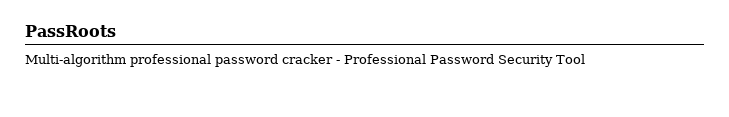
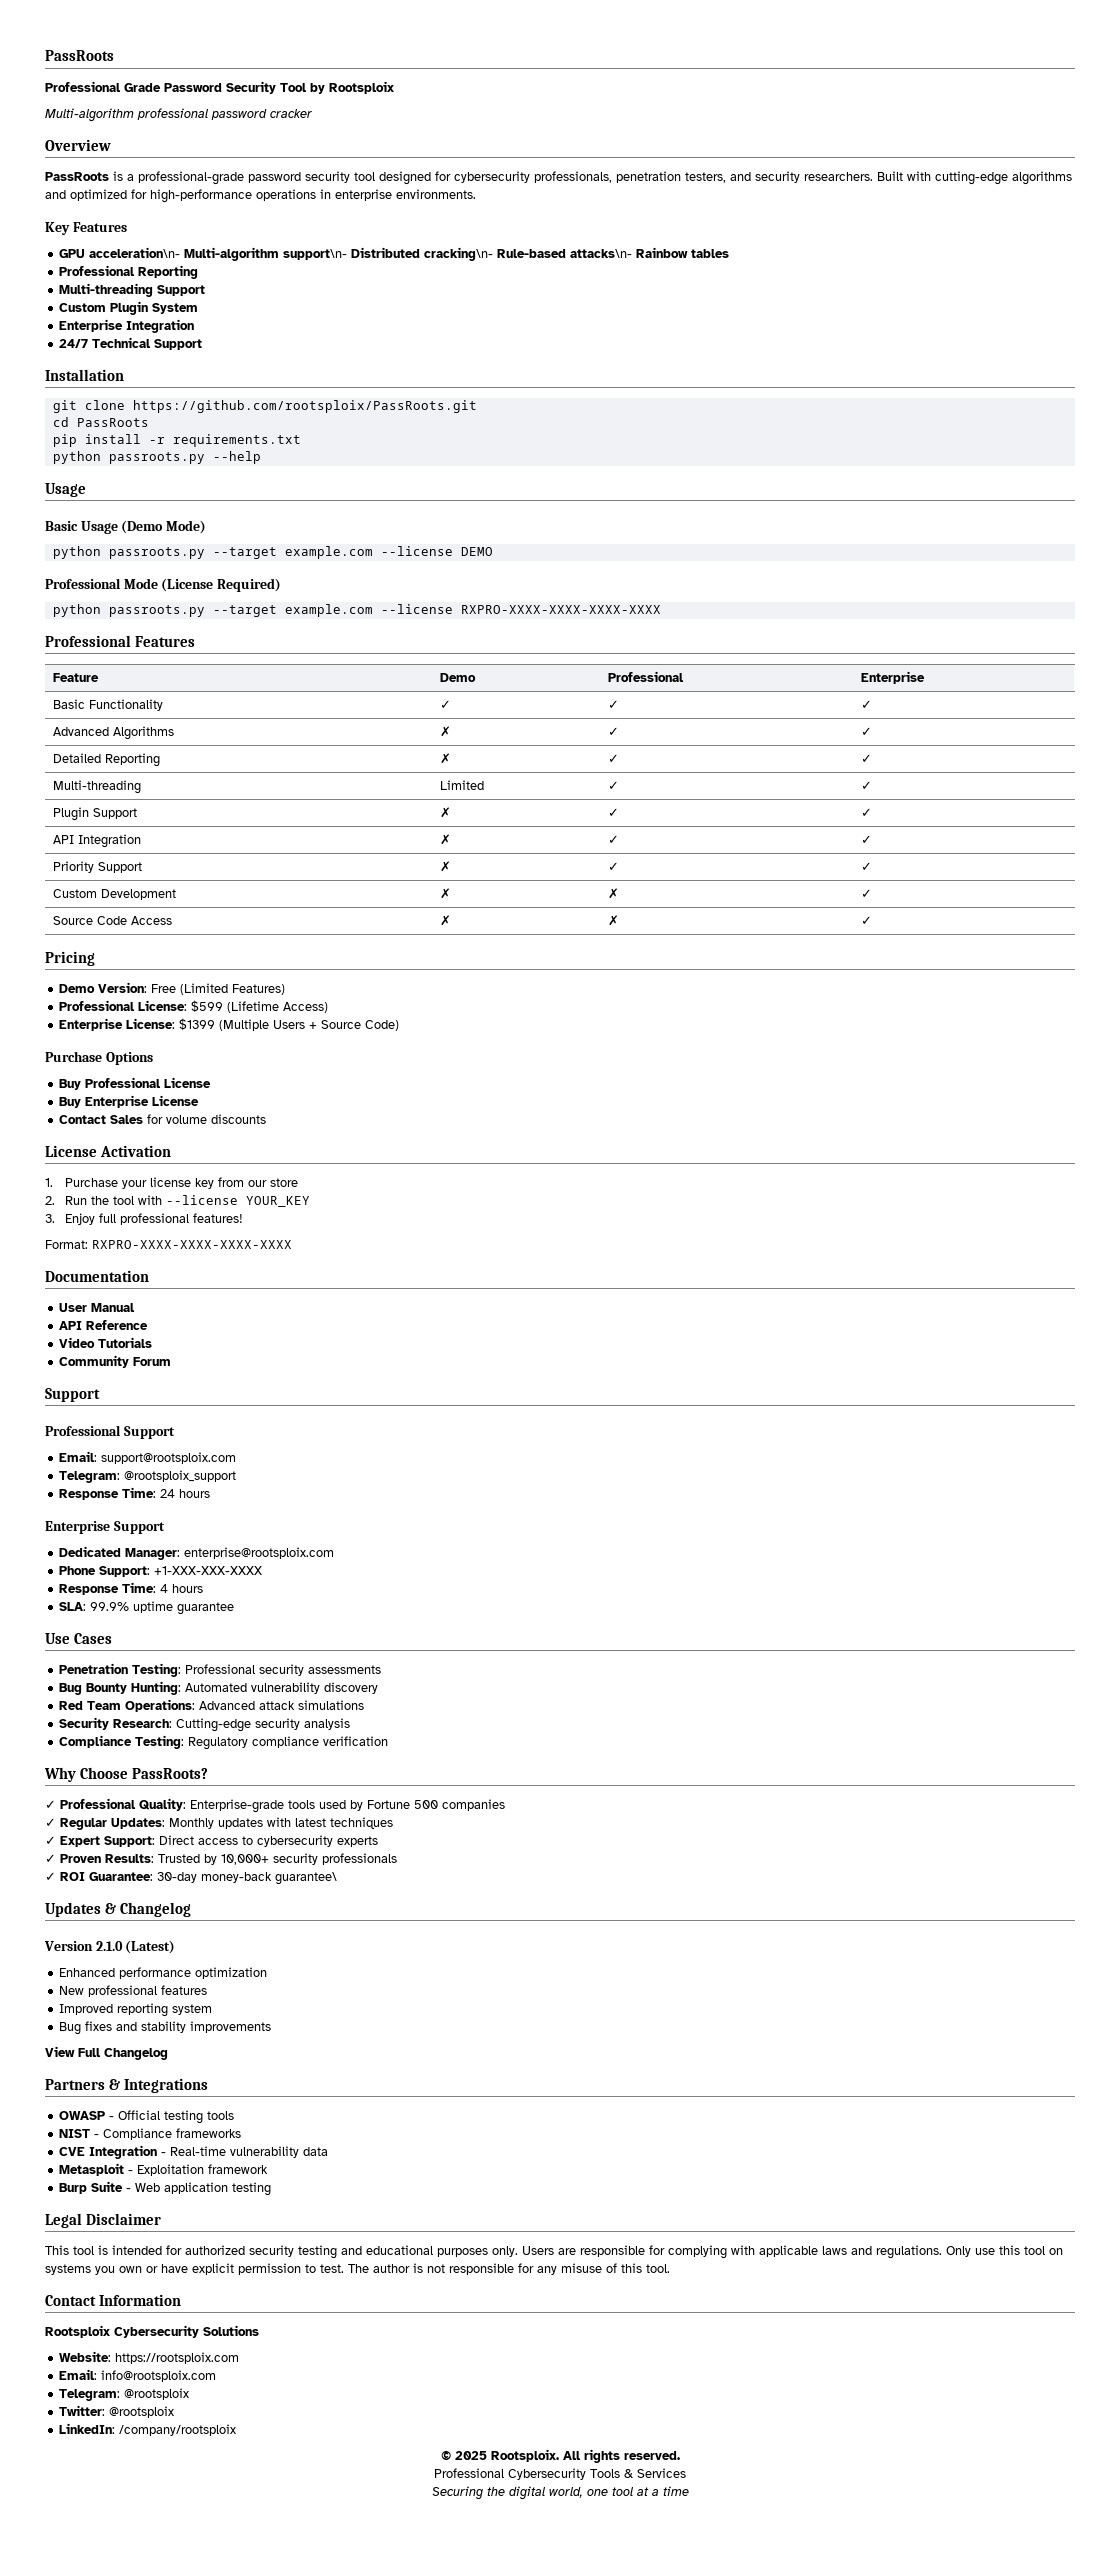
[25,25,116,37] [25,54,585,67] PassRoots // Multi-algorithm professional password cracker - Professional Password Security Tool -> [45,50,114,61] [45,81,394,94] [45,108,312,122] [45,139,111,151] [45,171,1072,185] [45,189,476,203] [45,222,127,235] [59,247,730,261] [59,265,199,279] [59,283,206,297] [59,301,199,315] [59,319,195,333] [59,337,203,350] [45,369,124,381] [52,400,477,413] [52,417,149,427] [52,434,301,447] [52,451,261,464] [45,483,86,497] [45,520,206,534] [52,546,493,559] [45,578,281,592] [52,604,661,617] [45,635,195,647] [52,673,99,682] [439,673,476,682] [607,671,684,682] [860,671,925,684] [52,699,163,711] [439,700,451,709] [607,700,619,709] [860,700,872,709] [52,726,174,740] [439,726,451,737] [607,727,619,736] [860,727,872,736] [52,753,160,767] [439,753,451,764] [607,754,619,763] [860,754,872,763] [52,780,141,794] [439,780,484,790] [607,781,619,790] [860,781,872,790] [52,807,137,821] [439,807,451,818] [607,808,619,817] [860,808,872,817] [52,834,141,848] [439,834,451,845] [607,835,619,844] [860,835,872,844] [52,861,142,873] [439,861,451,872] [607,862,619,871] [860,862,872,871] [52,889,176,900] [439,888,451,899] [607,888,619,899] [860,889,872,898] [52,916,172,925] [439,915,451,926] [607,915,619,926] [860,916,872,925] [45,951,95,966] [59,982,286,995] [59,1000,329,1013] [59,1018,400,1031] [45,1051,153,1065] [59,1077,212,1090] [59,1095,200,1108] [59,1114,267,1124] [45,1145,171,1157] [45,1177,299,1189] [45,1195,311,1207] [45,1213,244,1225] [45,1240,292,1249] [45,1270,149,1282] [59,1303,136,1312] [59,1320,149,1330] [59,1337,153,1348] [59,1355,172,1368] [45,1388,100,1402] [45,1425,175,1439] [59,1451,237,1464] [59,1470,237,1483] [59,1487,211,1500] [45,1521,165,1534] [59,1546,335,1560] [59,1566,263,1577] [59,1582,204,1595] [59,1601,235,1615] [45,1633,112,1644] [59,1663,382,1677] [59,1681,379,1695] [59,1699,365,1712] [59,1717,351,1732] [59,1735,389,1750] [44,1767,208,1782] [45,1798,505,1813] [45,1817,393,1830] [45,1835,378,1847] [45,1853,397,1865] [45,1872,337,1885] [45,1902,191,1917] [44,1940,176,1954] [59,1967,268,1979] [59,1985,208,1997] [59,2003,213,2017] [59,2021,272,2035] [45,2046,168,2060] [45,2078,208,2093] [59,2110,235,2124] [59,2128,242,2140] [59,2145,329,2159] [59,2163,269,2176] [59,2181,272,2196] [45,2213,161,2228] [45,2245,1063,2259] [45,2263,670,2275] [45,2294,181,2306] [45,2325,259,2338] [59,2351,240,2364] [59,2369,217,2382] [59,2388,190,2401] [59,2405,175,2418] [59,2423,237,2436] [440,2449,680,2463] [434,2468,686,2480] [431,2486,689,2500] PassRoots // Professional Grade Password Security Tool by Rootsploix // Multi-algorithm professional password cracker // Overview // PassRoots is a professional-grade password security tool designed for cybersecurity professionals, penetration testers, and security researchers. Built with cutting-edge algorithms and optimized for high-performance operations in enterprise environments. // Key Features // GPU acceleration\n- Multi-algorithm support\n- Distributed cracking\n- Rule-based attacks\n- Rainbow tables // Professional Reporting // Multi-threading Support // Custom Plugin System // Enterprise Integration // 24/7 Technical Support // Installation // git clone https://github.com/rootsploix/PassRoots.git // cd PassRoots // pip install -r requirements.txt // python passroots.py --help // Usage // Basic Usage (Demo Mode) // python passroots.py --target example.com --license DEMO // Professional Mode (License Required) // python passroots.py --target example.com --license RXPRO-XXXX-XXXX-XXXX-XXXX // Professional Features // Feature | Demo | Professional | Enterprise // Basic Functionality | ✓ | ✓ | ✓ // Advanced Algorithms | ✗ | ✓ | ✓ // Detailed Reporting | ✗ | ✓ | ✓ // Multi-threading | Limited | ✓ | ✓ // Plugin Support | ✗ | ✓ | ✓ // API Integration | ✗ | ✓ | ✓ // Priority Support | ✗ | ✓ | ✓ // Custom Development | ✗ | ✗ | ✓ // Source Code Access | ✗ | ✗ | ✓ // Pricing // Demo Version: Free (Limited Features) // Professional License: $599 (Lifetime Access) // Enterprise License: $1399 (Multiple Users + Source Code) // Purchase Options // Buy Professional License // Buy Enterprise License // Contact Sales for volume discounts // License Activation // 1. Purchase your license key from our store // 2. Run the tool with --license YOUR_KEY // 3. Enjoy full professional features! // Format: RXPRO-XXXX-XXXX-XXXX-XXXX // Documentation // User Manual // API Reference // Video Tutorials // Community Forum // Support // Professional Support // Email: support@rootsploix.com // Telegram: @rootsploix_support // Response Time: 24 hours // Enterprise Support // Dedicated Manager: enterprise@rootsploix.com // Phone Support: +1-XXX-XXX-XXXX // Response Time: 4 hours // SLA: 99.9% uptime guarantee // Use Cases // Penetration Testing: Professional security assessments // Bug Bounty Hunting: Automated vulnerability discovery // Red Team Operations: Advanced attack simulations // Security Research: Cutting-edge security analysis // Compliance Testing: Regulatory compliance verification // Why Choose PassRoots? // ✓ Professional Quality: Enterprise-grade tools used by Fortune 500 companies // ✓ Regular Updates: Monthly updates with latest techniques // ✓ Expert Support: Direct access to cybersecurity experts // ✓ Proven Results: Trusted by 10,000+ security professionals // ✓ ROI Guarantee: 30-day money-back guarantee\ // Updates & Changelog // Version 2.1.0 (Latest) // Enhanced performance optimization // New professional features // Improved reporting system // Bug fixes and stability improvements // View Full Changelog // Partners & Integrations // OWASP - Official testing tools // NIST - Compliance frameworks // CVE Integration - Real-time vulnerability data // Metasploit - Exploitation framework // Burp Suite - Web application testing // Legal Disclaimer // This tool is intended for authorized security testing and educational purposes only. Users are responsible for complying with applicable laws and regulations. Only use this tool on systems you own or have explicit permission to test. The author is not responsible for any misuse of this tool. // Contact Information // Rootsploix Cybersecurity Solutions // Website: https://rootsploix.com // Email: info@rootsploix.com // Telegram: @rootsploix // Twitter: @rootsploix // LinkedIn: /company/rootsploix // © 2025 Rootsploix. All rights reserved. // Professional Cybersecurity Tools & Services // Securing the digital world, one tool at a time

